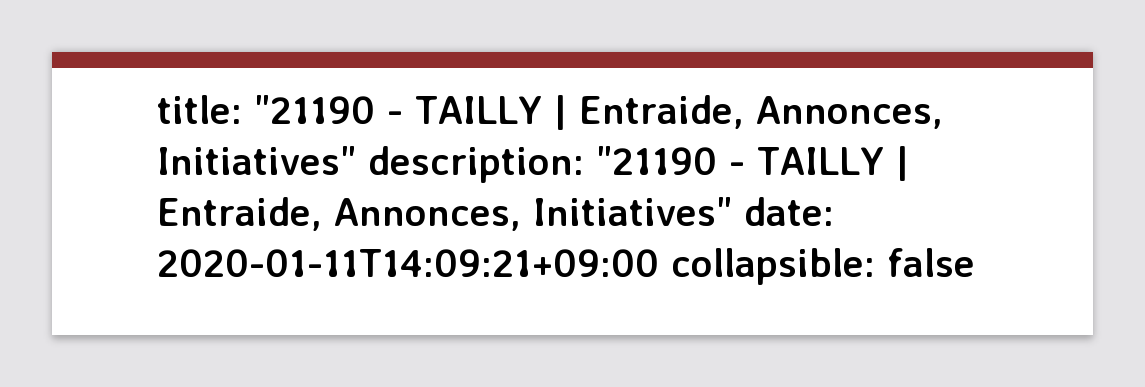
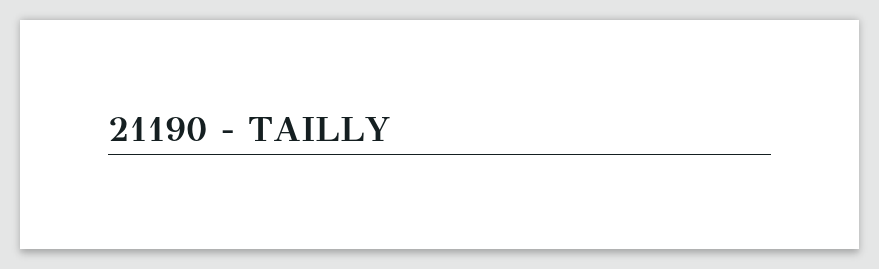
[157,95,943,130] [157,146,909,183] [157,197,834,231] [157,248,975,285] title: "21190 - TAILLY | Entraide, Annonces, Initiatives" description: "21190 - TAILLY | Entraide, Annonces, Initiatives" date: 2020-01-11T14:09:21+09:00 collapsible: false -> [108,117,390,141] 21190 - TAILLY

